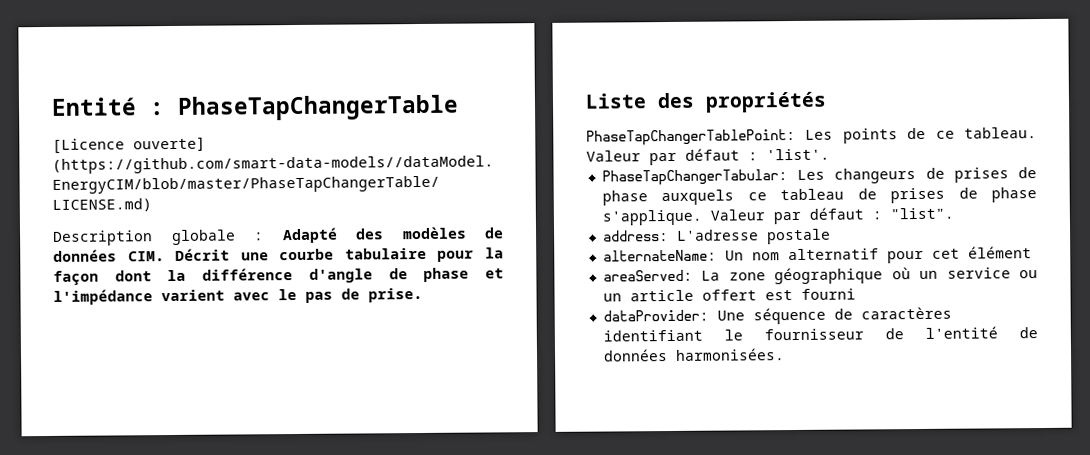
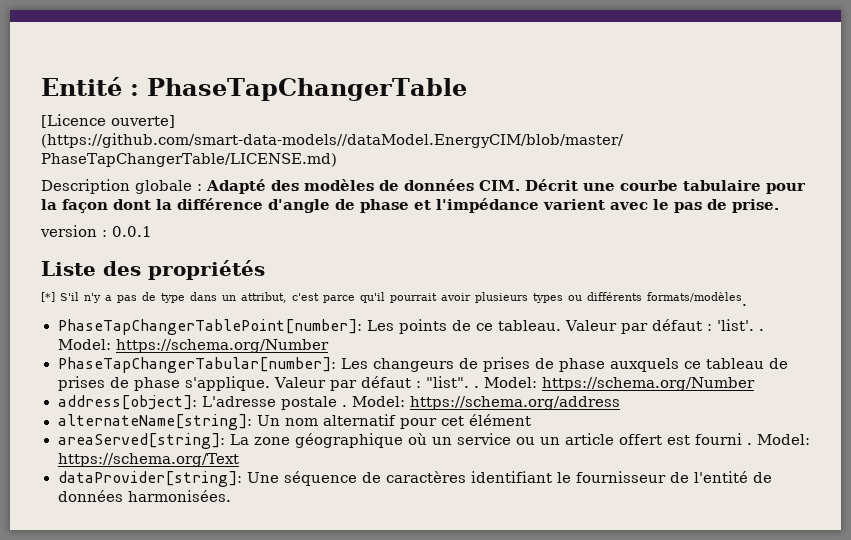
(423, 295) none -> [40,225,152,237] // version : 0.0.1
[586,128,796,146] PhaseTapChangerTablePoint: -> [41,292,747,306] [57,319,362,335] [*] S'il n'y a pas de type dans un attribut, c'est parce qu'il pourrait avoir plusieurs types ou différents formats/modèles. // PhaseTapChangerTablePoint[number]:
[601,169,788,186] // PhaseTapChangerTabular: -> [759,329,765,331] [57,339,329,353] [57,357,336,373] . Model: https://schema.org/Number // PhaseTapChangerTabular[number]:
[602,228,831,245] [602,249,717,262] // address: L'adresse postale // alternateName: -> [474,377,756,391] [57,395,620,410] [57,414,252,430] . Model: https://schema.org/Number // address[object]: L'adresse postale . Model: https://schema.org/address // alternateName[string]:
[602,269,693,282] areaServed: -> [57,433,225,449] areaServed[string]:
[602,309,709,322] // dataProvider: -> [746,434,810,445] [57,453,240,467] [57,471,242,487] . Model: https://schema.org/Text // dataProvider[string]:

